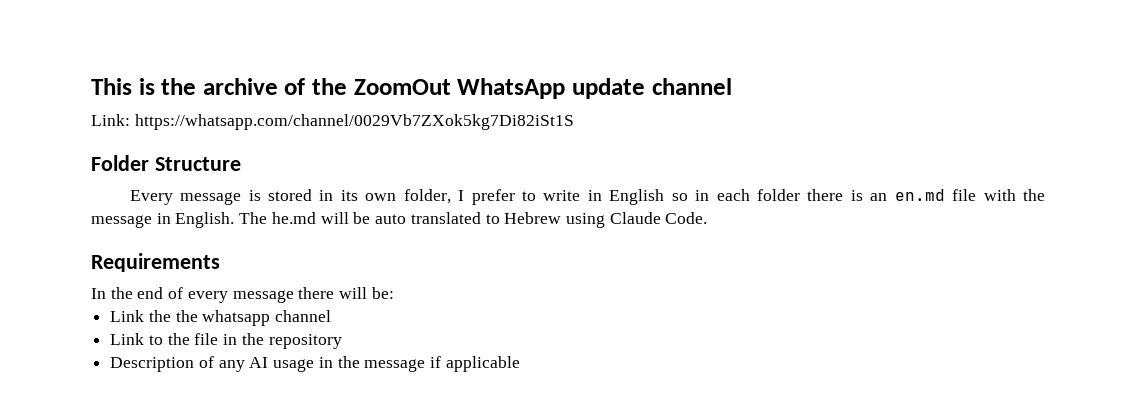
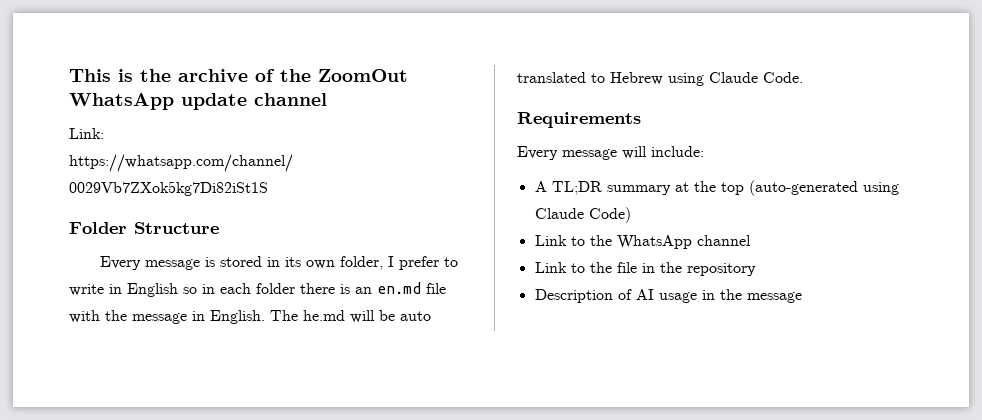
[91,287,394,303] [110,310,271,326] In the end of every message there will be: // Link the the whatsapp -> [517,146,704,160] [534,180,899,196] [534,207,631,223] [534,235,692,249] Every message will include: // A TL;DR summary at the top (auto-generated using Claude Code) // Link to the WhatsApp
[218,360,245,372] any -> (632, 294) none
[430,356,520,372] if applicable -> (802, 297) none

